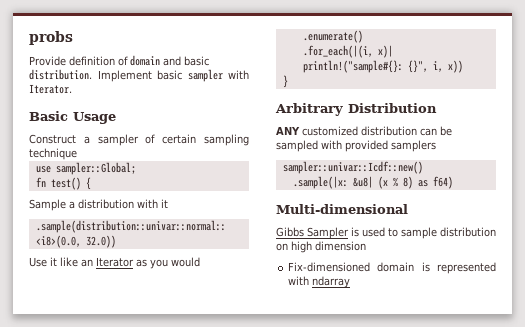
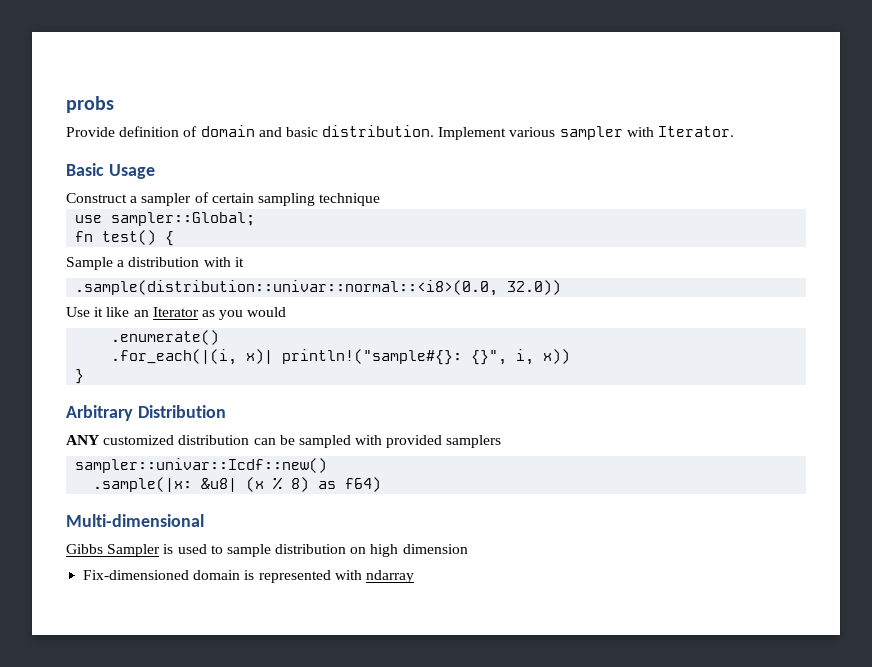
[157,70,182,80] basic -> [509,127,556,137] various

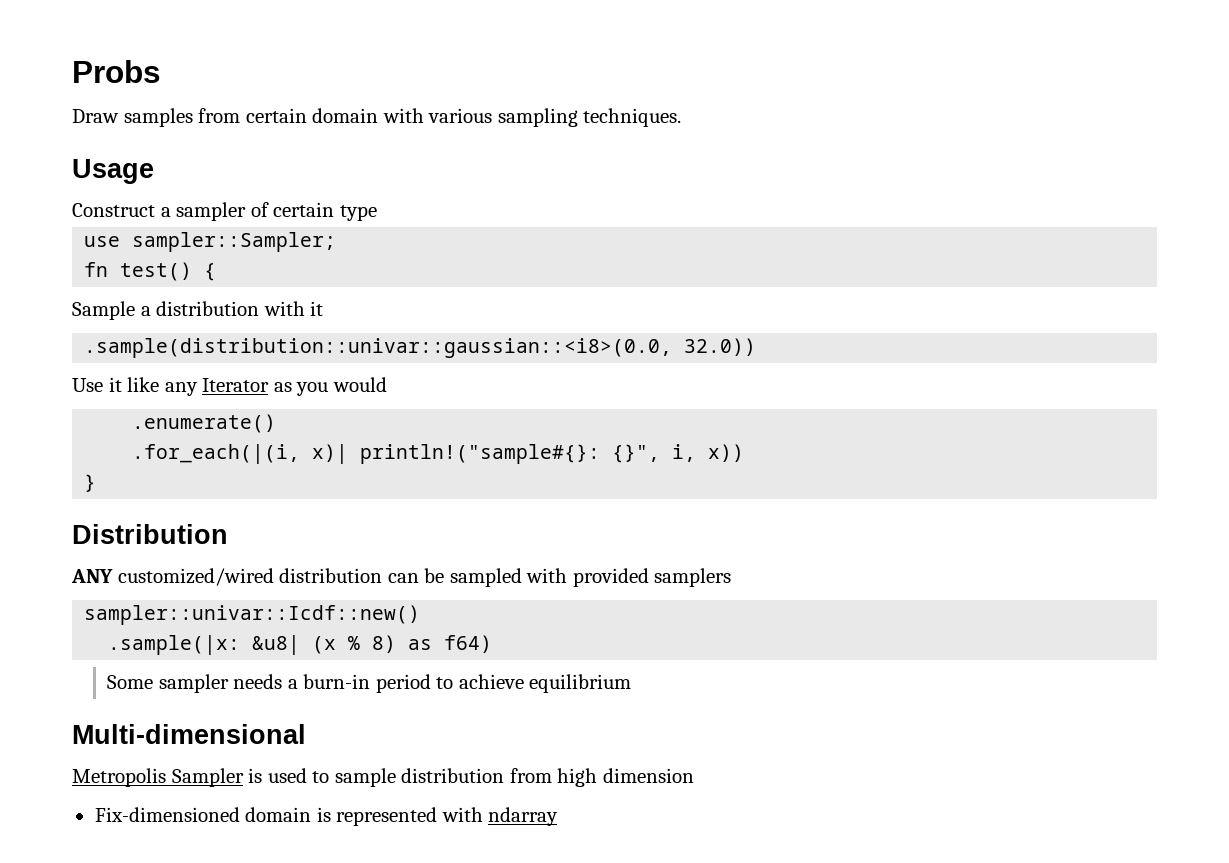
[66,96,114,113] [66,125,735,140] [66,163,104,176] probs // Provide definition of domain and basic distribution. Implement various sampler with Iterator. // Basic -> [72,60,161,83] [72,108,682,127] Probs // Draw samples from certain domain with various sampling techniques. //
[257,193,381,206] sampling technique -> [339,205,377,221] type
[111,212,256,226] sampler::Global; -> [132,232,337,252] sampler::Sampler;
[75,280,499,296] .sample(distribution::univar::normal::<i8>(0.0, -> [84,338,673,358] .sample(distribution::univar::gaussian::<i8>(0.0,
[133,310,149,317] an -> [164,382,198,396] any
[66,405,133,421] Arbitrary -> (97, 483) none
[103,435,175,445] customized -> [117,568,274,586] customized/wired
(382, 484) none -> [107,674,632,693] // Some sampler needs a burn-in period to achieve equilibrium
[66,544,103,554] Gibbs -> [72,768,166,787] Metropolis
[350,547,367,554] on -> [509,768,552,783] from

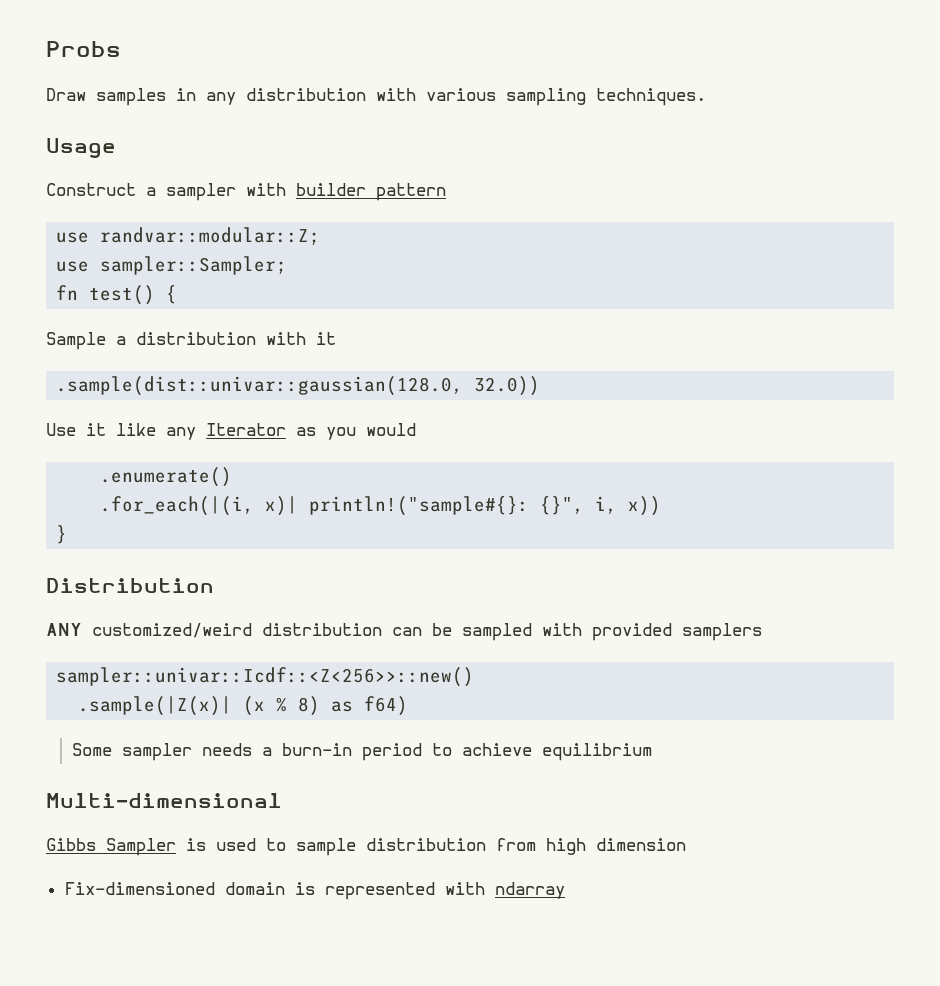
[198,108,379,123] from certain domain -> [176,88,366,105] in any distribution
[250,202,377,221] of certain type -> [246,183,446,201] [56,227,321,245] with builder pattern // use randvar::modular::Z;
[84,338,673,358] .sample(distribution::univar::gaussian::<i8>(0.0, -> [56,376,464,396] .sample(dist::univar::gaussian(128.0,
[117,568,274,586] customized/wired -> [92,623,252,638] customized/weird
[84,605,421,625] [108,635,301,655] sampler::univar::Icdf::new() // .sample(|x: &u8| -> [56,667,475,687] [78,696,233,716] sampler::univar::Icdf::<Z<256>>::new() // .sample(|Z(x)|
[72,768,166,787] Metropolis -> [46,838,96,851] Gibbs

